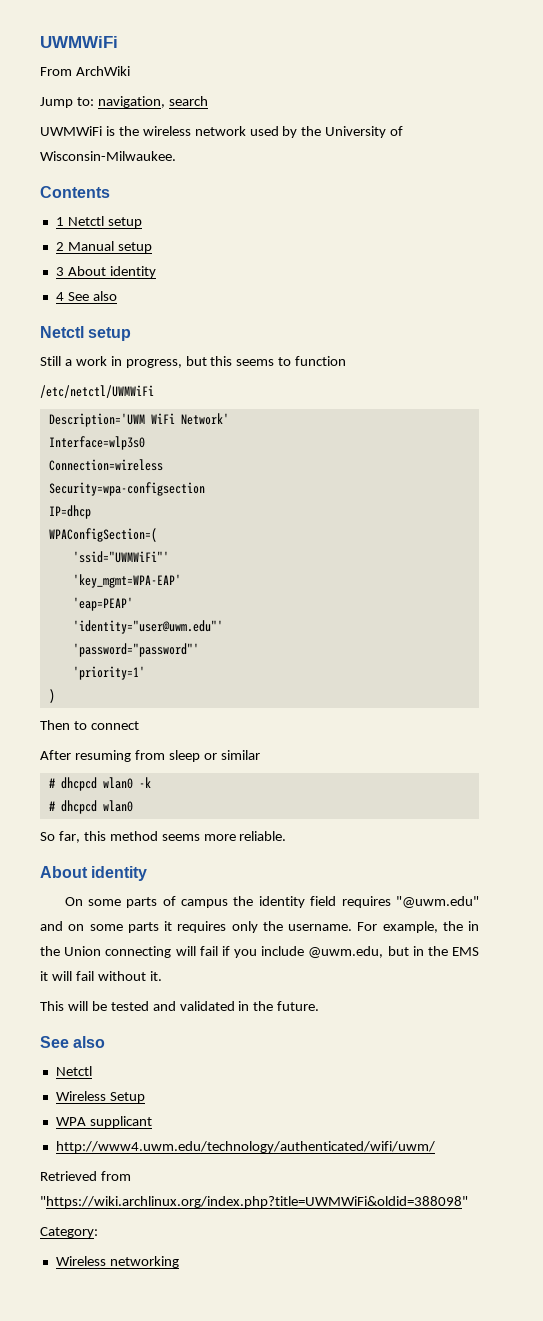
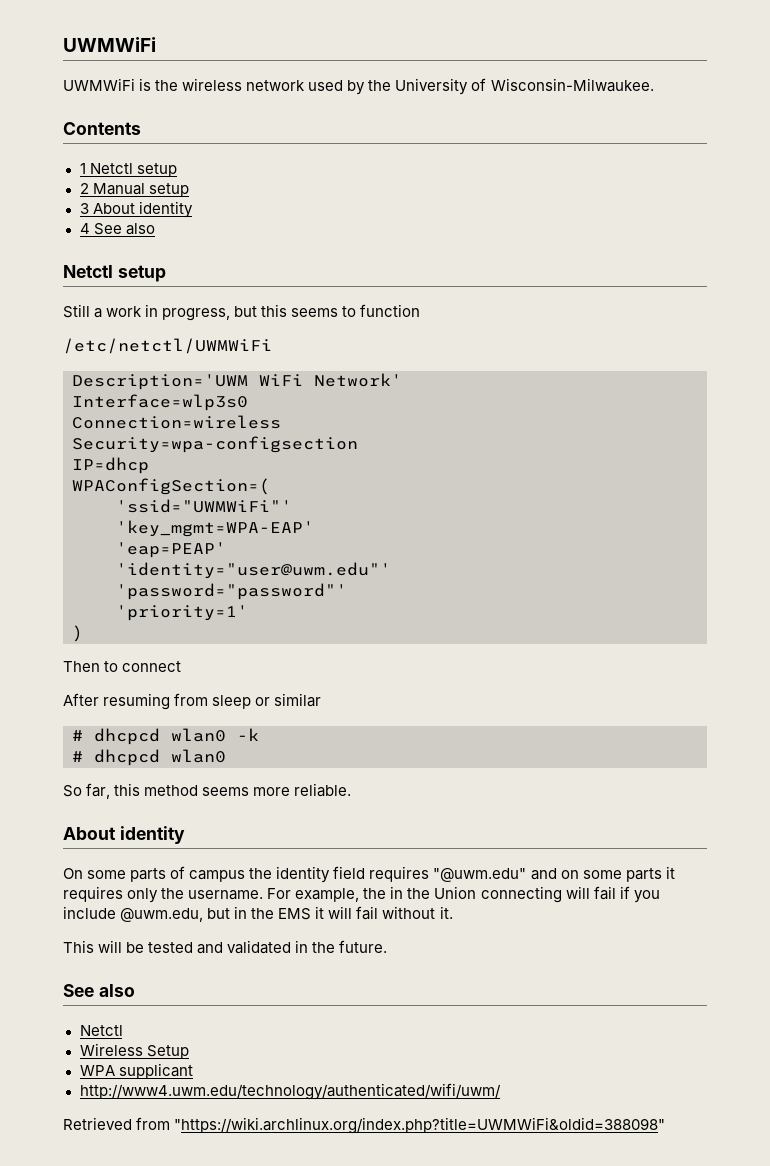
[40,36,118,48] [40,66,130,76] [40,96,208,108] UWMWiFi // From ArchWiki // Jump to: navigation, search -> [63,37,156,52] UWMWiFi
[40,1227,98,1238] [55,1256,179,1268] // Category: // Wireless networking -> (666, 1125) none

